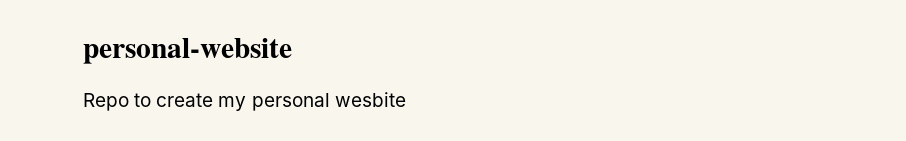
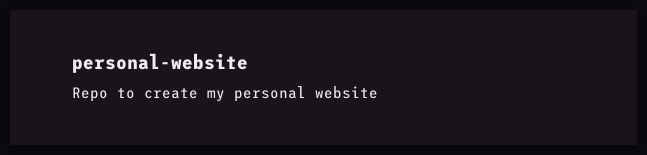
[334,92,406,107] wesbite -> [315,86,378,99] website

